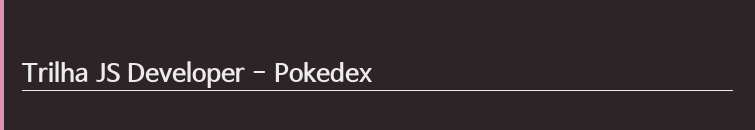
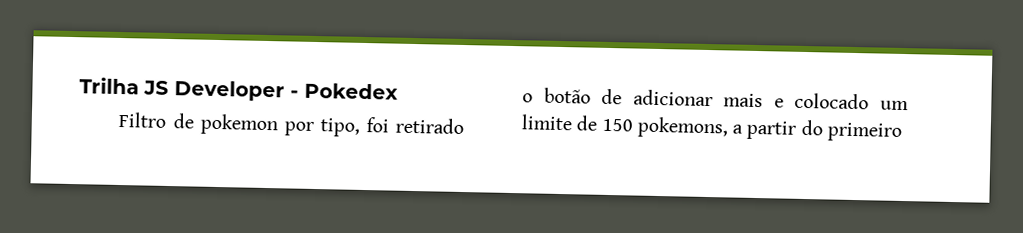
(373, 72) none -> [118,111,464,137] [522,87,909,111] [521,114,902,142] // Filtro de pokemon por tipo, foi retirado o botão de adicionar mais e colocado um limite de 150 pokemons, a partir do primeiro

